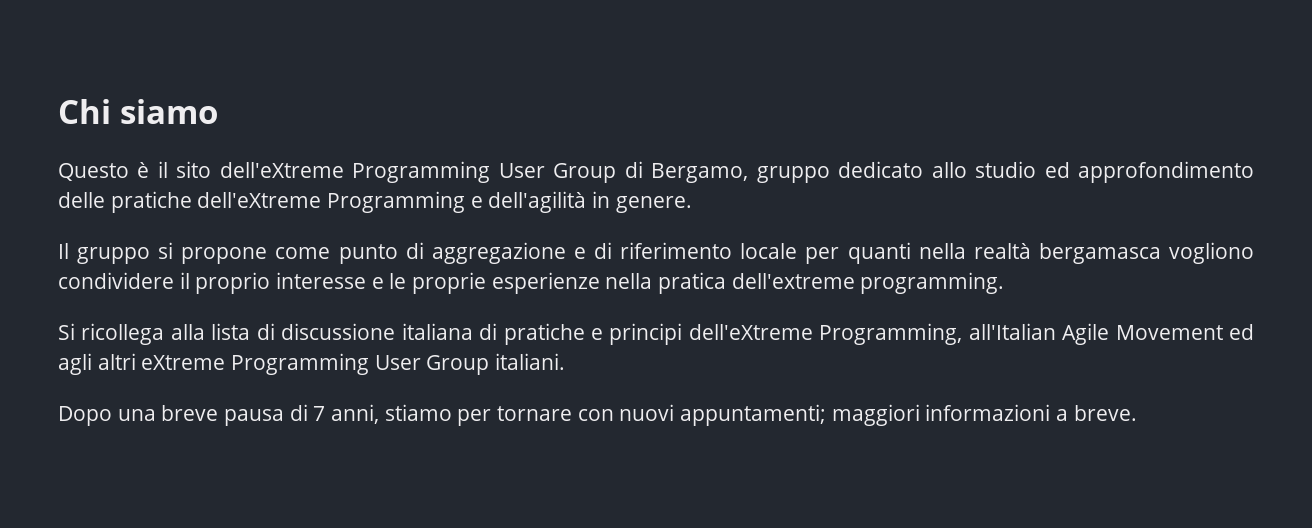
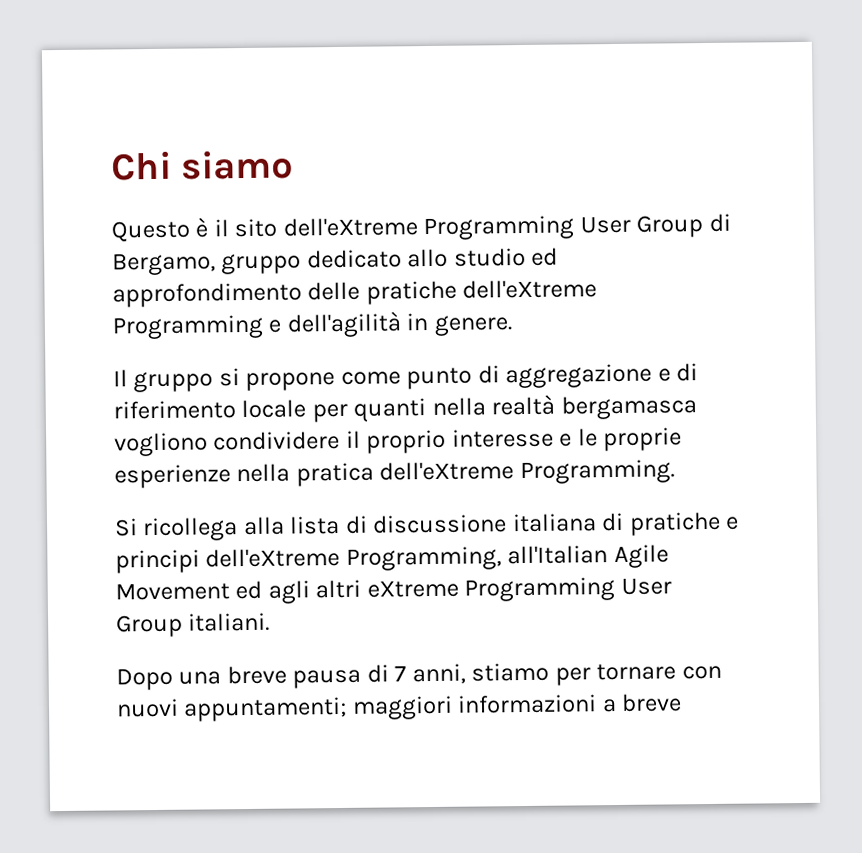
[731,272,1005,294] dell'extreme programming. -> [379,459,675,485] dell'eXtreme Programming.
[1073,405,1137,421] breve. -> [621,693,683,712] breve

